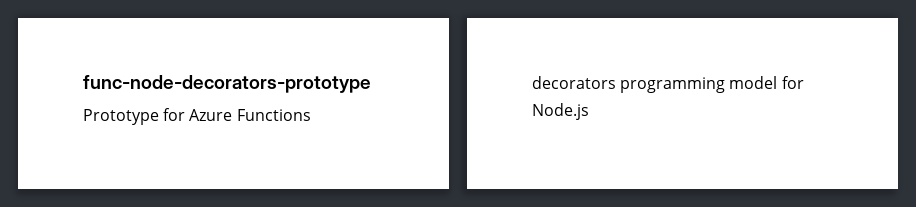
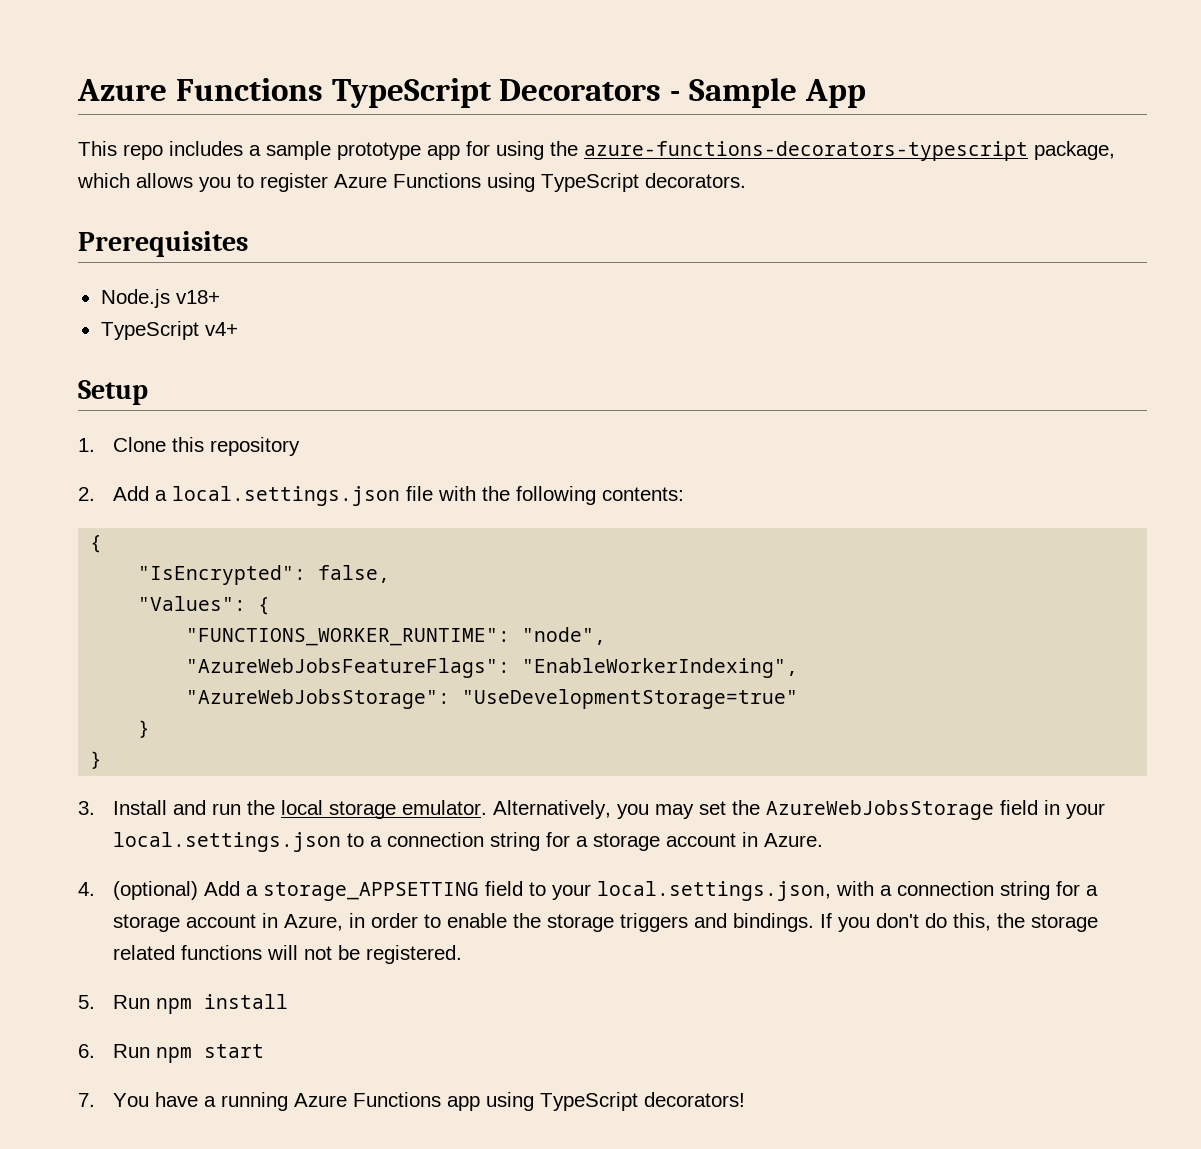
[83,75,371,93] [83,108,311,125] [532,76,804,93] [532,103,589,120] func-node-decorators-prototype // Prototype for Azure Functions decorators programming model for Node.js -> [77,78,866,108] [78,141,1115,161] [77,173,746,192] [78,231,248,257] [100,289,220,308] [100,321,238,340] [78,380,148,405] [78,437,301,456] [78,486,685,506] [90,535,103,553] [138,565,391,585] [138,596,271,615] [186,627,607,646] [186,658,799,678] [186,689,799,709] [138,720,151,738] [90,751,103,769] [78,800,1106,820] [113,832,824,852] [78,881,1099,901] [113,913,1099,932] [113,945,463,964] [78,994,289,1014] [78,1044,265,1063] [78,1092,746,1111] Azure Functions TypeScript Decorators - Sample App // This repo includes a sample prototype app for using the azure-functions-decorators-typescript package, which allows you to register Azure Functions using TypeScript decorators. // Prerequisites // Node.js v18+ // TypeScript v4+ // Setup // 1. Clone this repository // 2. Add a local.settings.json file with the following contents: // { // "IsEncrypted": false, // "Values": { // "FUNCTIONS_WORKER_RUNTIME": "node", // "AzureWebJobsFeatureFlags": "EnableWorkerIndexing", // "AzureWebJobsStorage": "UseDevelopmentStorage=true" // } // } // 3. Install and run the local storage emulator. Alternatively, you may set the AzureWebJobsStorage field in your local.settings.json to a connection string for a storage account in Azure. // 4. (optional) Add a storage_APPSETTING field to your local.settings.json, with a connection string for a storage account in Azure, in order to enable the storage triggers and bindings. If you don't do this, the storage related functions will not be registered. // 5. Run npm install // 6. Run npm start // 7. You have a running Azure Functions app using TypeScript decorators!

